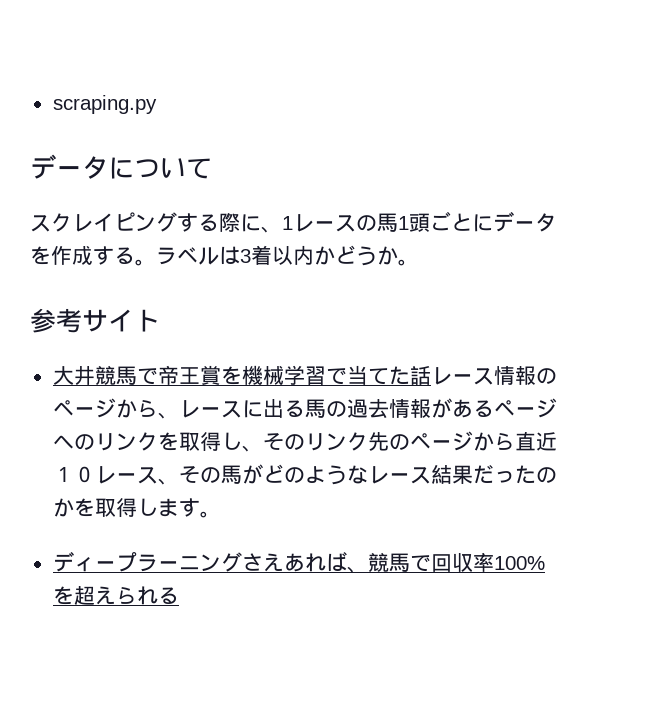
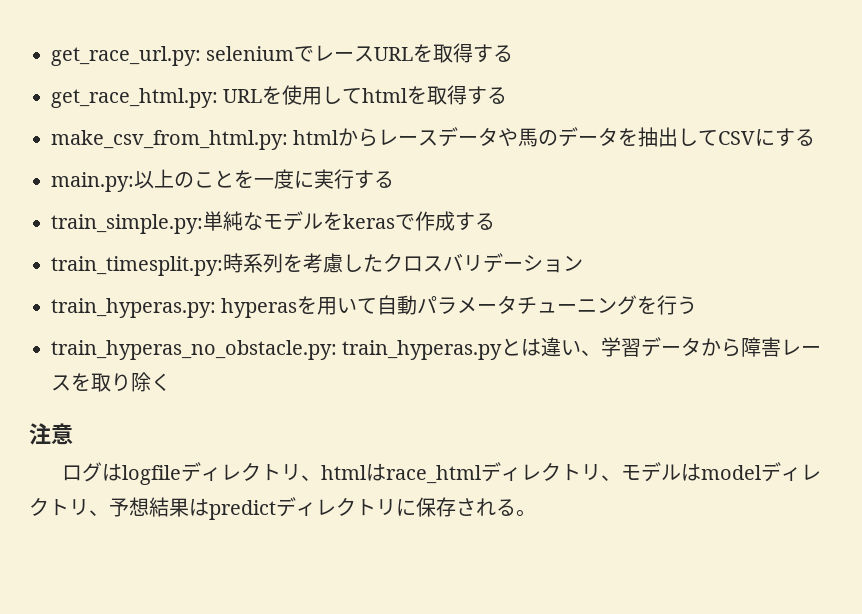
[52,95,157,114] [30,154,212,179] [30,211,556,233] [30,245,419,266] [30,308,160,333] [52,365,557,386] [52,398,557,419] [52,431,557,452] [52,464,557,485] [52,498,221,518] [52,551,545,573] [52,586,179,606] scraping.py // データについて // スクレイピングする際に、1レースの馬1頭ごとにデータを作成する。ラベルは3着以内かどうか。 // 参考サイト // 大井競馬で帝王賞を機械学習で当てた話レース情報のページから、レースに出る馬の過去情報があるページへのリンクを取得し、そのリンク先のページから直近１０レース、その馬がどのようなレース結果だったのかを取得します。 // ディープラーニングさえあれば、競馬で回収率100%を超えられる -> [51,43,514,66] [51,85,508,108] [51,127,816,150] [51,169,394,192] [51,211,495,234] [51,253,583,276] [51,295,698,318] [51,337,822,360] [51,372,171,392] [29,423,73,445] [61,462,821,485] [29,497,536,520] get_race_url.py: seleniumでレースURLを取得する // get_race_html.py: URLを使用してhtmlを取得する // make_csv_from_html.py: htmlからレースデータや馬のデータを抽出してCSVにする // main.py:以上のことを一度に実行する // train_simple.py:単純なモデルをkerasで作成する // train_timesplit.py:時系列を考慮したクロスバリデーション // train_hyperas.py: hyperasを用いて自動パラメータチューニングを行う // train_hyperas_no_obstacle.py: train_hyperas.pyとは違い、学習データから障害レースを取り除く // 注意 // ログはlogfileディレクトリ、htmlはrace_htmlディレクトリ、モデルはmodelディレクトリ、予想結果はpredictディレクトリに保存される。

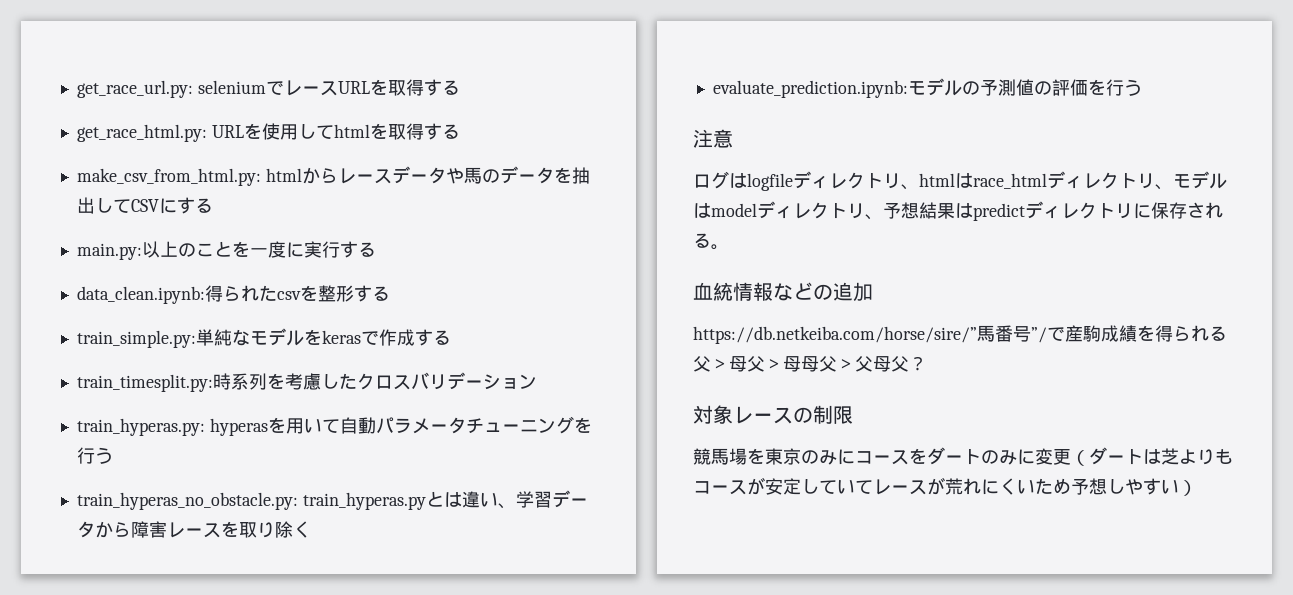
(394, 179) none -> [76,285,390,304] // data_clean.ipynb:得られたcsvを整形する
(171, 382) none -> [712,78,1142,98] // evaluate_prediction.ipynb:モデルの予測値の評価を行う
(536, 513) none -> [693,282,873,302] [693,325,1227,344] [693,356,927,372] [693,405,853,424] [693,447,1233,466] [693,477,1197,496] // 血統情報などの追加 // https://db.netkeiba.com/horse/sire/”馬番号”/で産駒成績を得られる父＞母父＞母母父＞父母父？ // 対象レースの制限 // 競馬場を東京のみにコースをダートのみに変更（ダートは芝よりもコースが安定していてレースが荒れにくいため予想しやすい）

